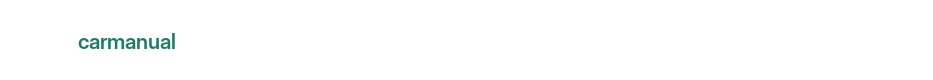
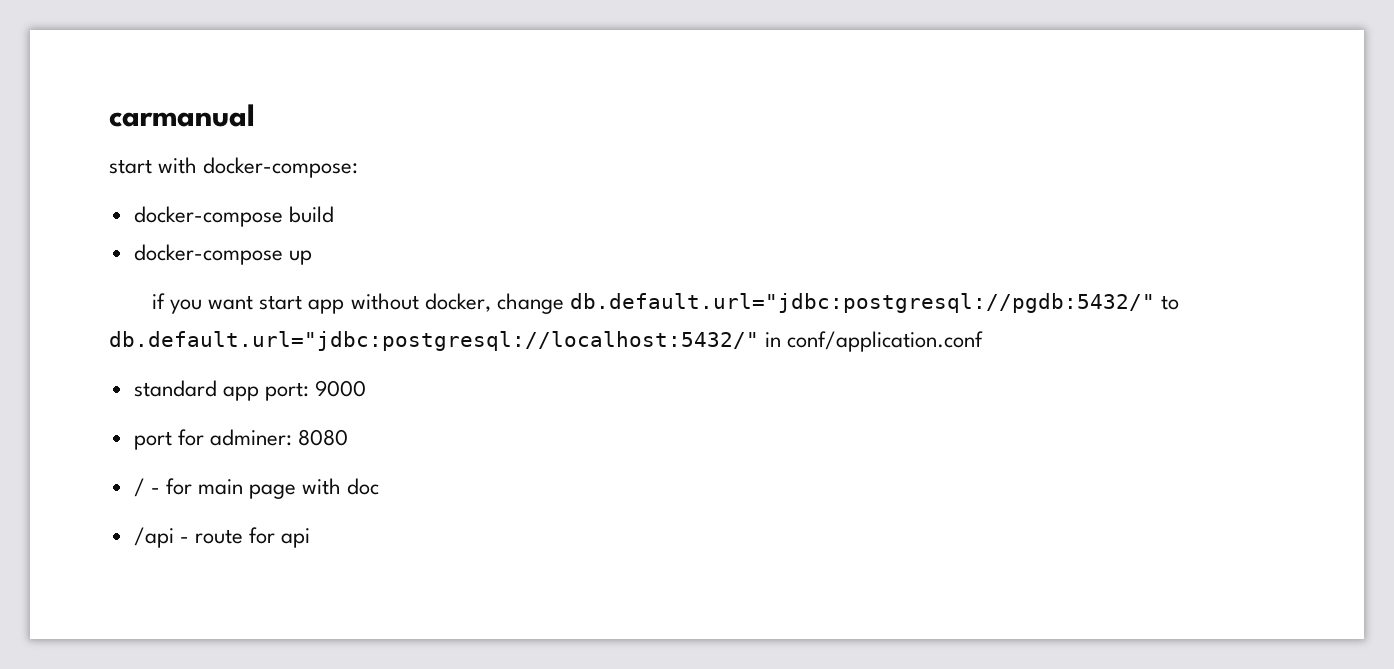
(176, 41) none -> [109,157,359,178] [133,206,334,227] [133,244,312,265] [152,293,1179,314] [109,331,984,352] [133,380,366,401] [133,429,348,450] [133,478,380,499] [133,527,311,548] // start with docker-compose: // docker-compose build // docker-compose up // if you want start app without docker, change db.default.url="jdbc:postgresql://pgdb:5432/" to db.default.url="jdbc:postgresql://localhost:5432/" in conf/application.conf // standard app port: 9000 // port for adminer: 8080 // / - for main page with doc // /api - route for api

